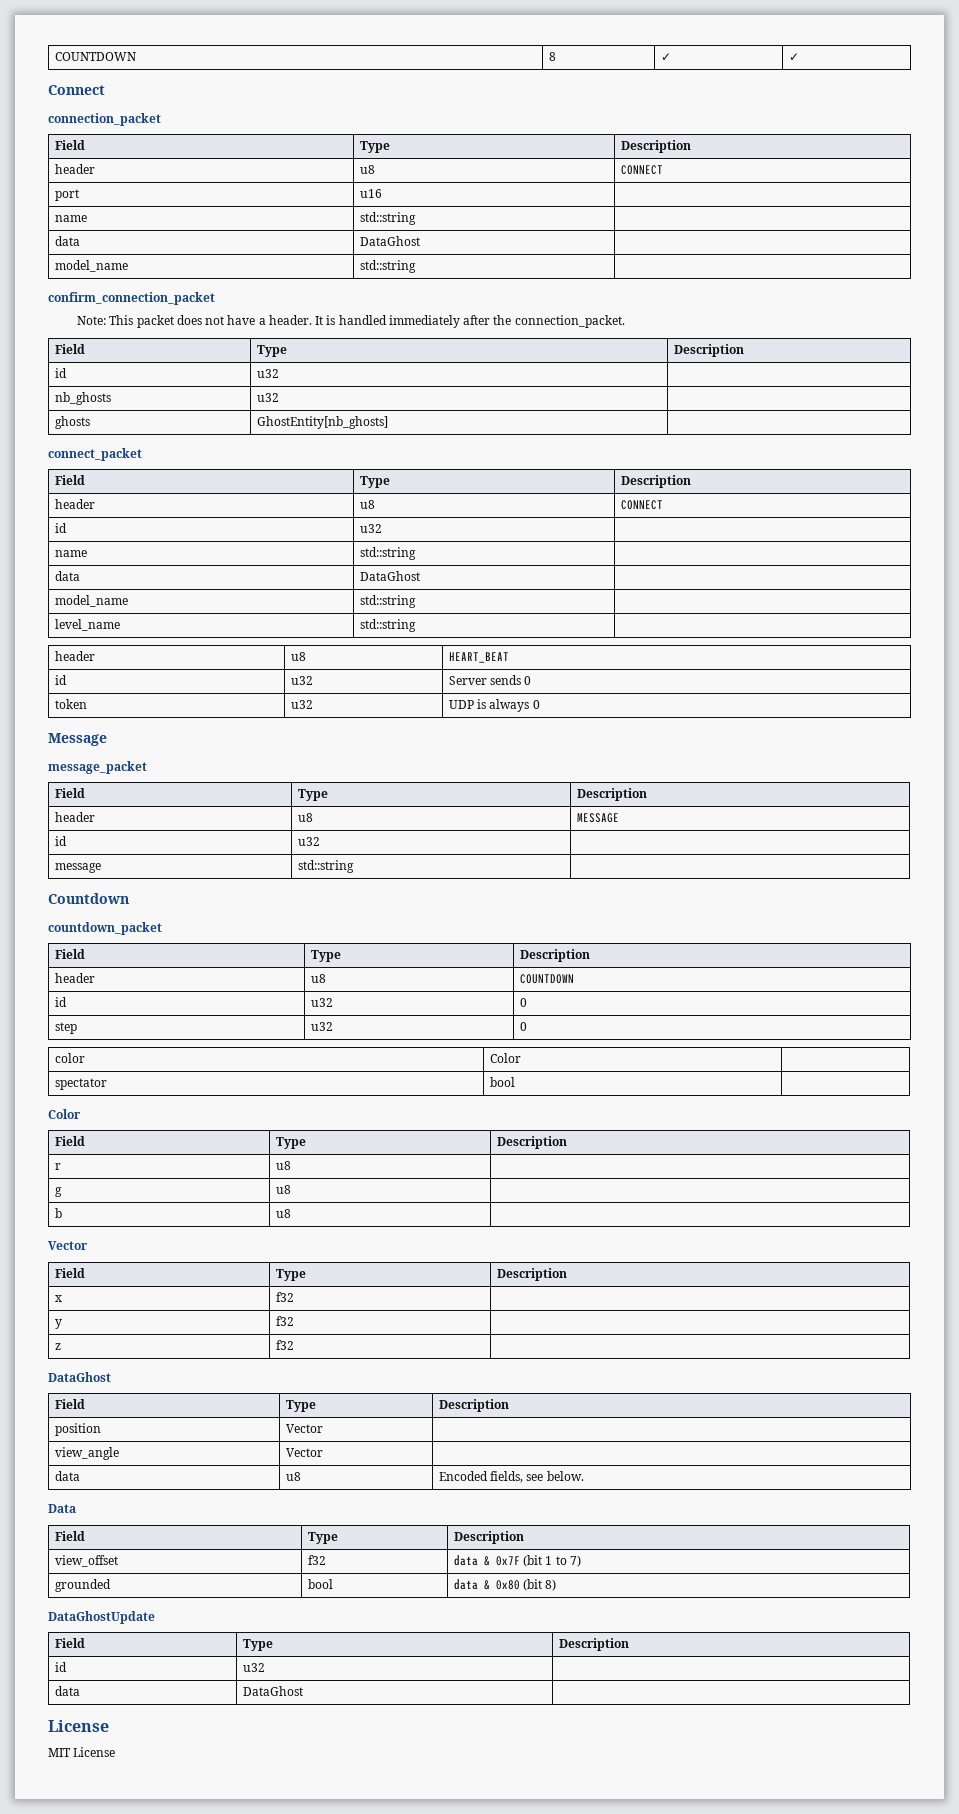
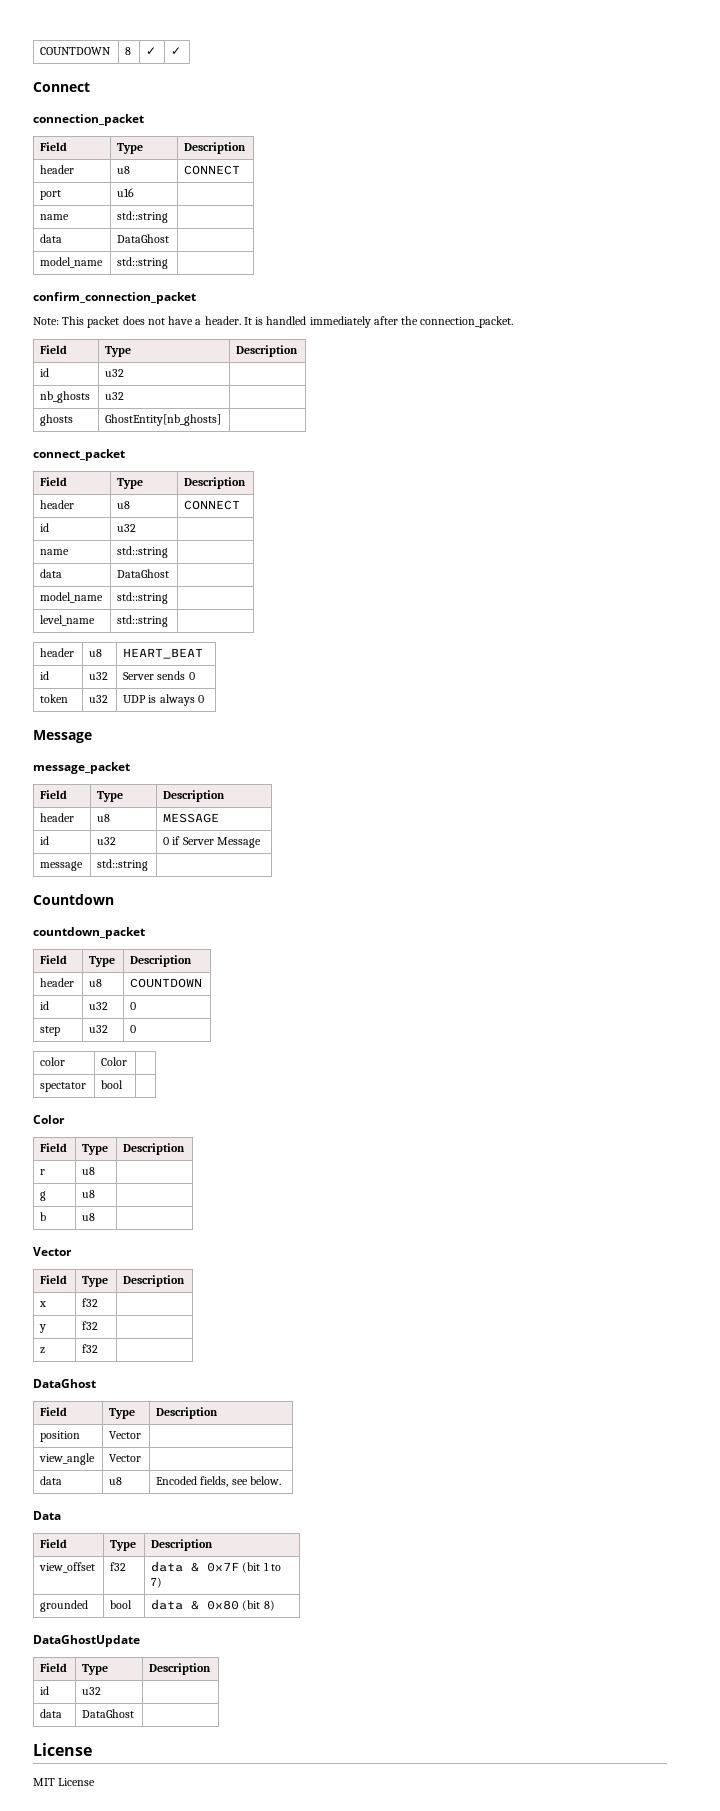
(320, 841) none -> [163,836,261,848] 0 if Server Message

